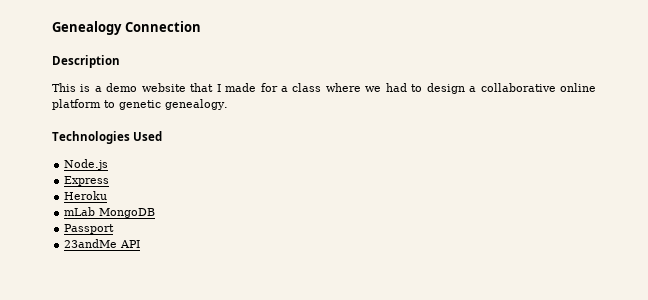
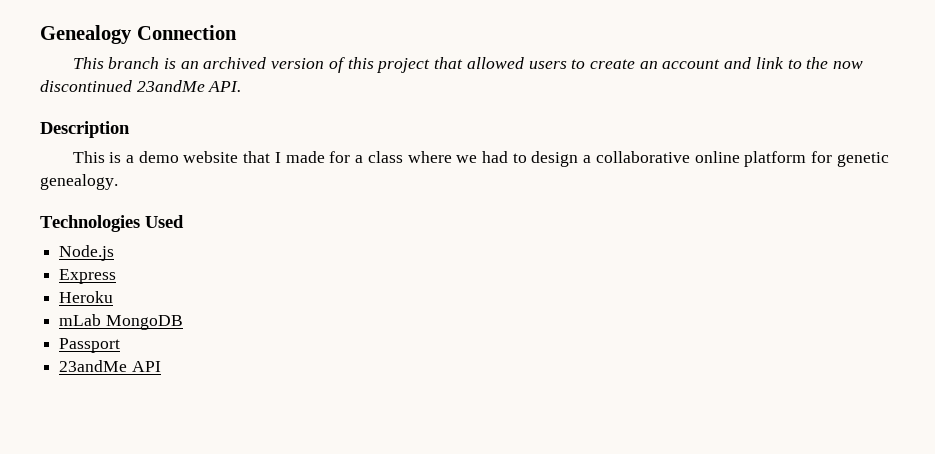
(201, 26) none -> [72,57,864,73] [40,80,242,92] // This branch is an archived version of this project that allowed users to create an account and link to the now discontinued 23andMe API.
[104,100,115,108] to -> [811,151,833,163] for

